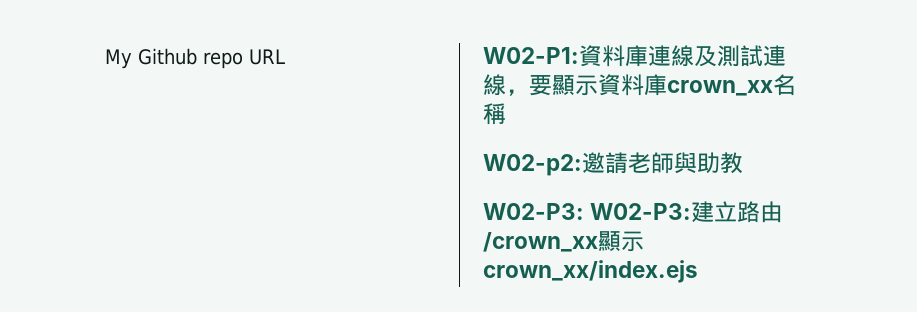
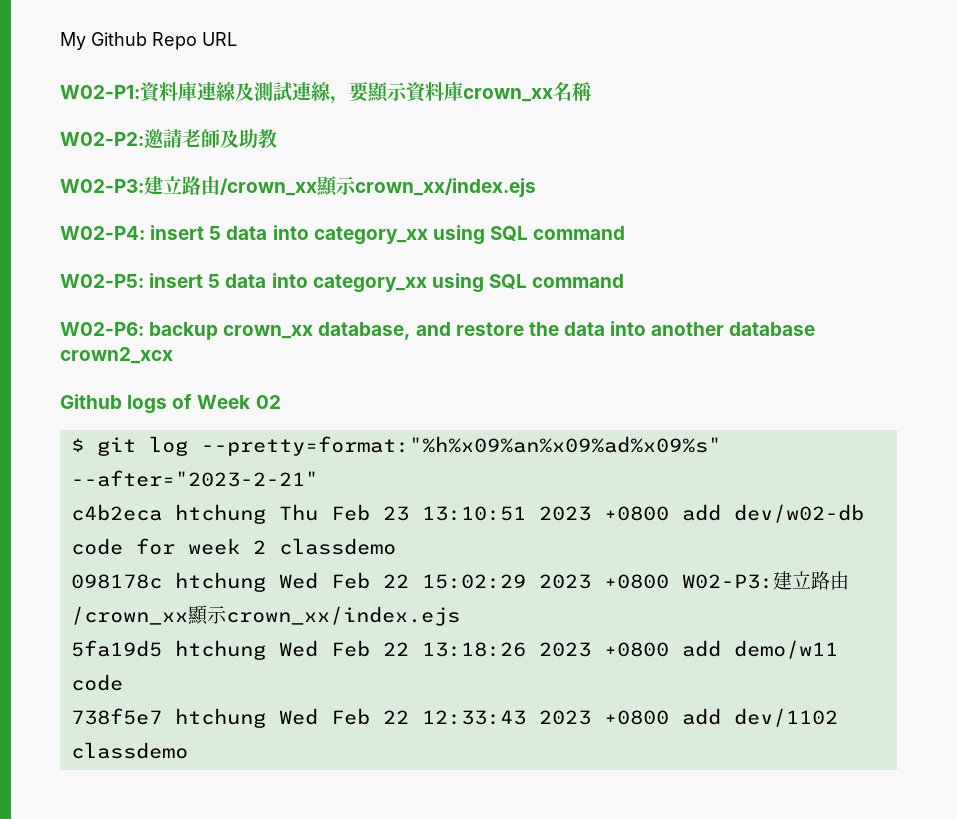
[203,52,243,69] repo -> [152,32,197,50] Repo
[483,154,582,176] W02-p2: -> [60,132,144,146] W02-P2:
[674,152,697,174] 與 -> [220,129,239,148] 及
[590,201,784,223] [483,231,644,252] [483,260,698,283] W02-P3:建立路由/crown_xx顯示crown_xx/index.ejs -> [144,176,536,197] [60,225,626,245] [60,273,625,293] [60,321,816,340] [60,347,173,364] [60,394,281,414] [70,436,721,456] [70,470,318,487] [70,504,864,524] [70,538,396,555] [70,571,849,592] [70,605,460,626] [70,640,838,660] [70,674,123,691] [70,708,838,728] [70,742,188,759] 建立路由/crown_xx顯示crown_xx/index.ejs // W02-P4: insert 5 data into category_xx using SQL command // W02-P5: insert 5 data into category_xx using SQL command // W02-P6: backup crown_xx database, and restore the data into another database crown2_xcx // Github logs of Week 02 // $ git log --pretty=format:"%h%x09%an%x09%ad%x09%s" --after="2023-2-21" // c4b2eca htchung Thu Feb 23 13:10:51 2023 +0800 add dev/w02-db code for week 2 classdemo // 098178c htchung Wed Feb 22 15:02:29 2023 +0800 W02-P3:建立路由/crown_xx顯示crown_xx/index.ejs // 5fa19d5 htchung Wed Feb 22 13:18:26 2023 +0800 add demo/w11 code // 738f5e7 htchung Wed Feb 22 12:33:43 2023 +0800 add dev/1102 classdemo

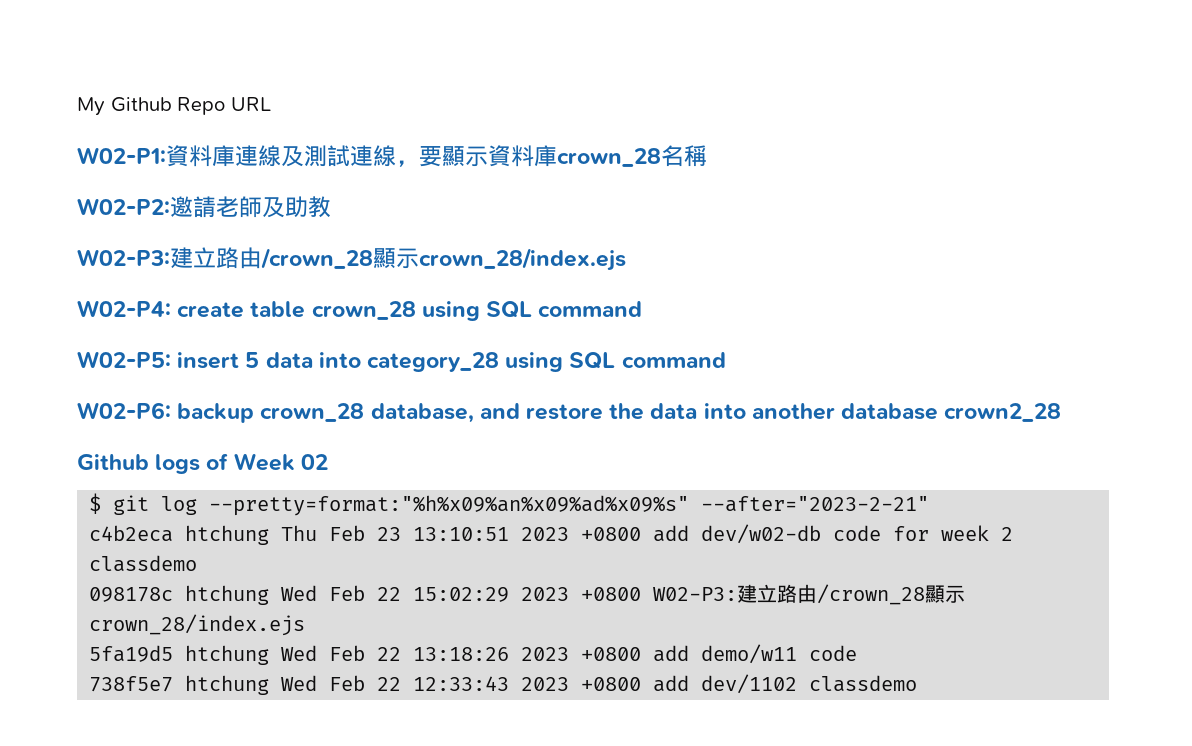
[463,88,553,102] crown_xx -> [557,148,661,167] crown_28
[220,176,536,197] [60,225,428,245] /crown_xx顯示crown_xx/index.ejs // W02-P4: insert 5 data into category_xx -> [261,248,626,271] [77,300,416,320] /crown_28顯示crown_28/index.ejs // W02-P4: create table crown_28
[312,274,427,293] category_xx -> [367,352,500,372] category_28
[223,325,314,339] crown_xx -> [260,403,365,422] crown_28
[60,347,173,364] crown2_xcx -> [944,403,1062,422] crown2_28
[70,605,460,626] /crown_xx顯示crown_xx/index.ejs -> [817,584,966,605] [89,614,306,636] /crown_28顯示crown_28/index.ejs

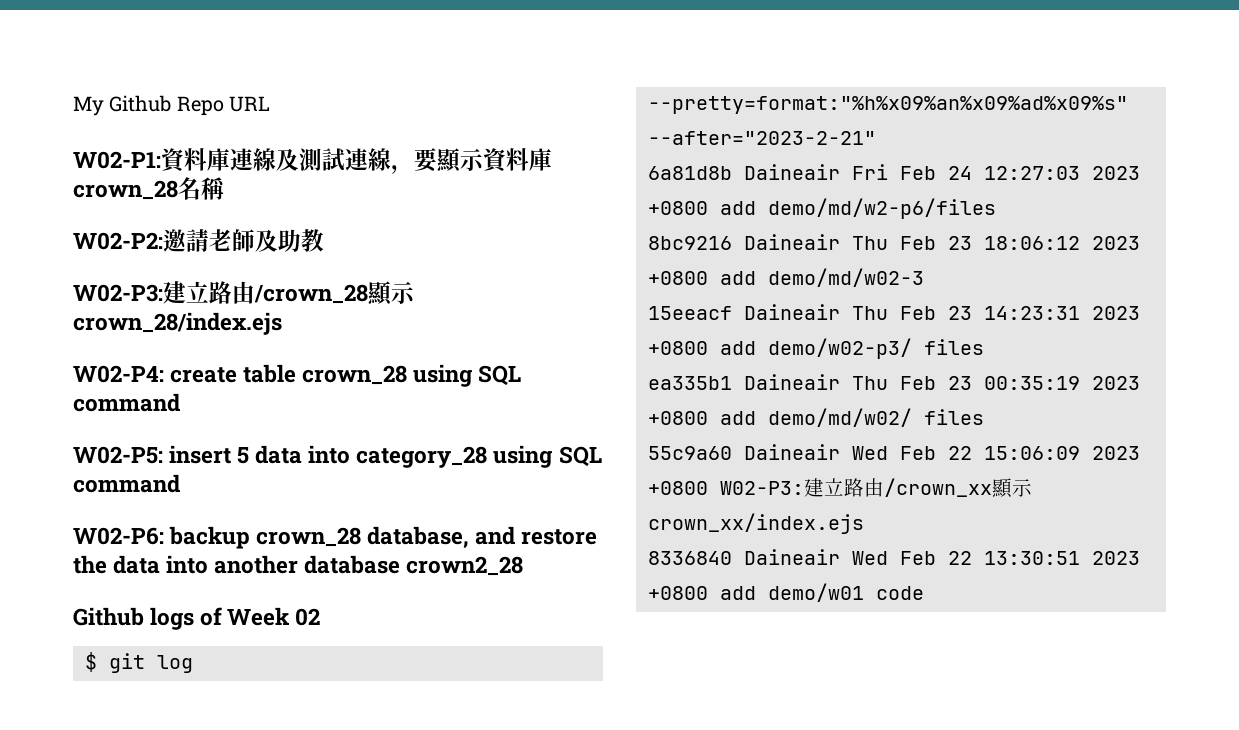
[89,524,1014,545] [89,555,198,572] [89,585,510,605] c4b2eca htchung Thu Feb 23 13:10:51 2023 +0800 add dev/w02-db code for week 2 classdemo // 098178c htchung Wed Feb 22 15:02:29 -> [648,164,1140,180] [648,198,996,219] [648,234,1140,250] [648,268,924,287] [648,304,1140,320] [648,338,984,359] [648,374,1140,390] [648,408,984,427] [648,444,1080,460] 6a81d8b Daineair Fri Feb 24 12:27:03 2023 +0800 add demo/md/w2-p6/files // 8bc9216 Daineair Thu Feb 23 18:06:12 2023 +0800 add demo/md/w02-3 // 15eeacf Daineair Thu Feb 23 14:23:31 2023 +0800 add demo/w02-p3/ files // ea335b1 Daineair Thu Feb 23 00:35:19 2023 +0800 add demo/md/w02/ files // 55c9a60 Daineair Wed Feb 22 15:06:09
[817,584,966,605] [89,614,306,636] [89,644,858,665] [89,674,918,695] /crown_28顯示crown_28/index.ejs // 5fa19d5 htchung Wed Feb 22 13:18:26 2023 +0800 add demo/w11 code // 738f5e7 htchung Wed Feb 22 12:33:43 2023 +0800 add dev/1102 classdemo -> [884,478,1032,498] [648,513,864,534] [648,549,1140,565] [648,583,924,602] /crown_xx顯示crown_xx/index.ejs // 8336840 Daineair Wed Feb 22 13:30:51 2023 +0800 add demo/w01 code

